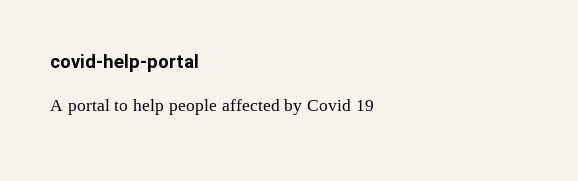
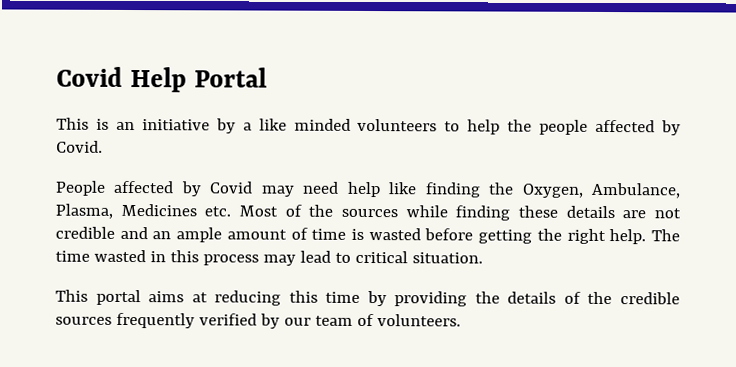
[50,54,199,72] [50,99,110,115] covid-help-portal // A portal -> [56,66,267,93] [56,117,438,134] Covid Help Portal // This is an initiative by a like minded volunteers
(165, 107) none -> [507,119,533,132] the
[307,99,374,111] Covid 19 -> [56,140,103,153] [55,180,681,199] [55,203,682,221] [55,226,680,245] [55,249,483,266] [55,289,681,307] [55,312,461,329] Covid. // People affected by Covid may need help like finding the Oxygen, Ambulance, Plasma, Medicines etc. Most of the sources while finding these details are not credible and an ample amount of time is wasted before getting the right help. The time wasted in this process may lead to critical situation. // This portal aims at reducing this time by providing the details of the credible sources frequently verified by our team of volunteers.

